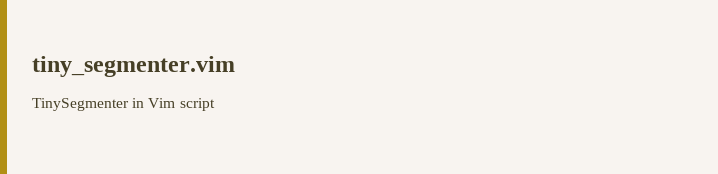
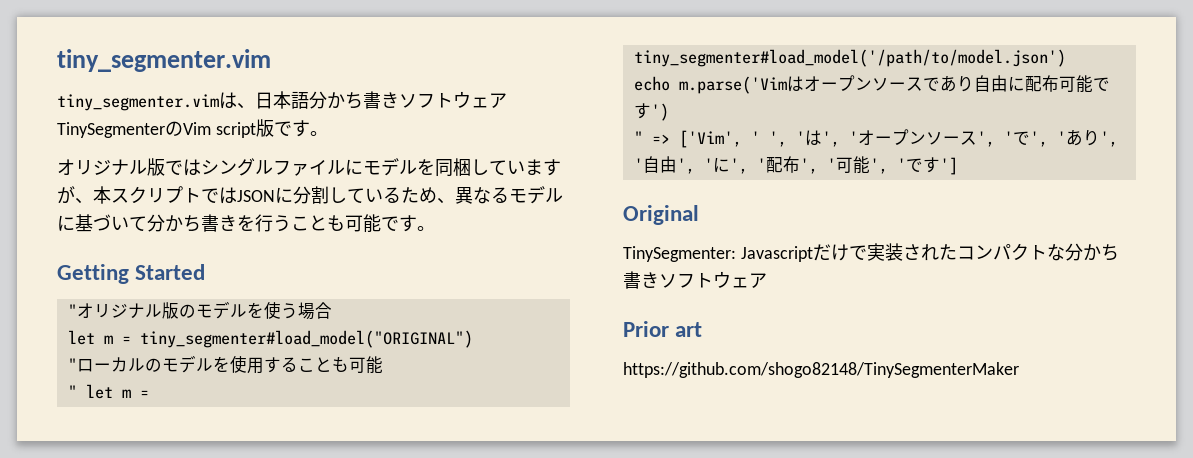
[32,98,215,111] TinySegmenter in Vim script -> [57,91,507,111] [57,119,328,138] [57,158,561,177] [57,186,563,204] [57,214,435,233] [57,264,206,284] [67,301,332,320] [67,330,473,348] [67,355,383,374] [67,384,149,399] [633,49,1066,67] [633,75,1110,94] [633,103,669,121] [633,129,1118,148] [633,156,958,175] [623,205,699,225] [623,243,1119,262] [623,271,767,289] [623,321,703,337] [623,362,1019,378] tiny_segmenter.vimは、日本語分かち書きソフトウェアTinySegmenterのVim script版です。 // オリジナル版ではシングルファイルにモデルを同梱していますが、本スクリプトではJSONに分割しているため、異なるモデルに基づいて分かち書きを行うことも可能です。 // Getting Started // "オリジナル版のモデルを使う場合 // let m = tiny_segmenter#load_model("ORIGINAL") // "ローカルのモデルを使用することも可能 // " let m = tiny_segmenter#load_model('/path/to/model.json') // echo m.parse('Vimはオープンソースであり自由に配布可能です') // " => ['Vim', ' ', 'は', 'オープンソース', 'で', 'あり', '自由', 'に', '配布', '可能', 'です'] // Original // TinySegmenter: Javascriptだけで実装されたコンパクトな分かち書きソフトウェア // Prior art // https://github.com/shogo82148/TinySegmenterMaker

